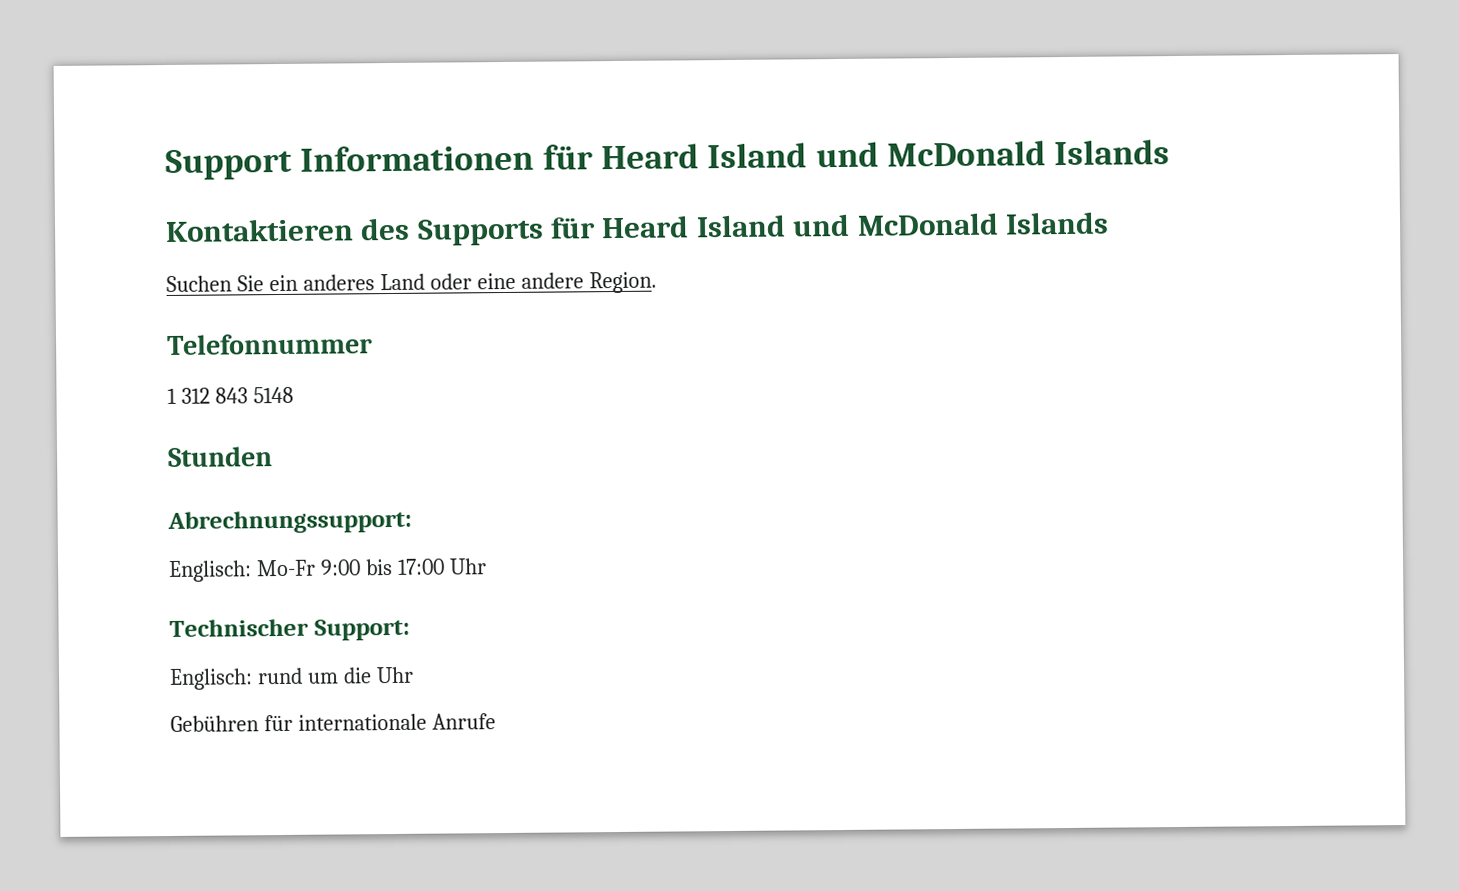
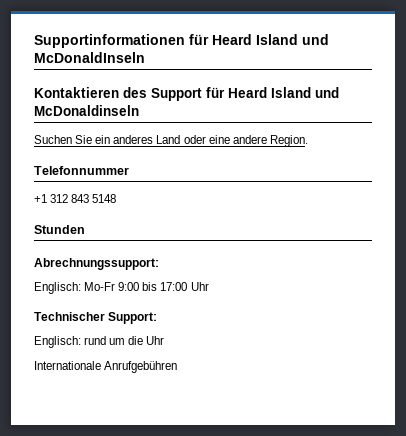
[165,139,1171,181] Support Informationen für Heard Island und McDonald Islands -> [34,34,329,48] [34,52,145,63] Supportinformationen für Heard Island und McDonaldInseln
[416,211,1109,246] Supports für Heard Island und McDonald Islands -> [151,87,339,101] [34,105,139,116] Support für Heard Island und McDonaldinseln
[167,387,177,404] 1 -> [34,194,47,203] +1
[170,713,496,732] Gebühren für internationale Anrufe -> [34,361,178,373] Internationale Anrufgebühren

